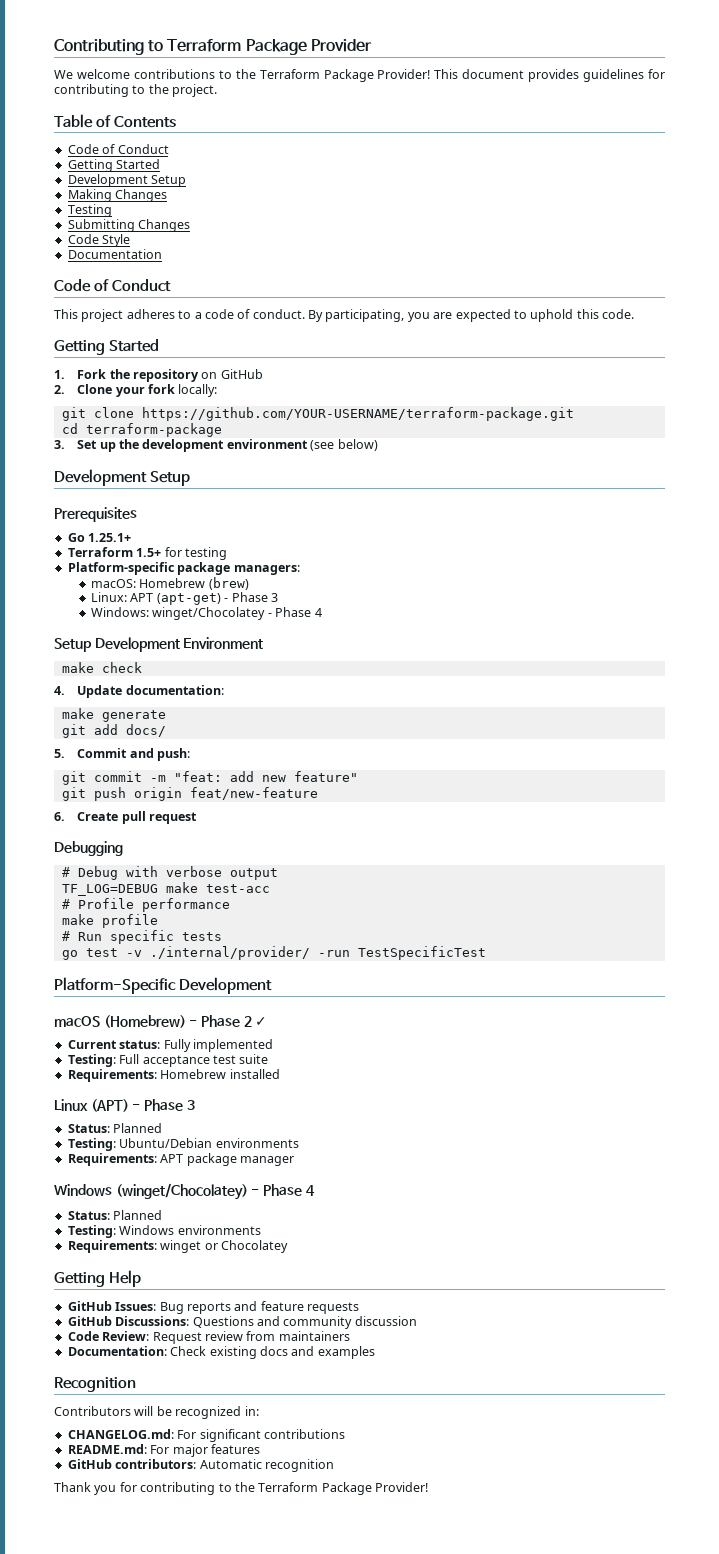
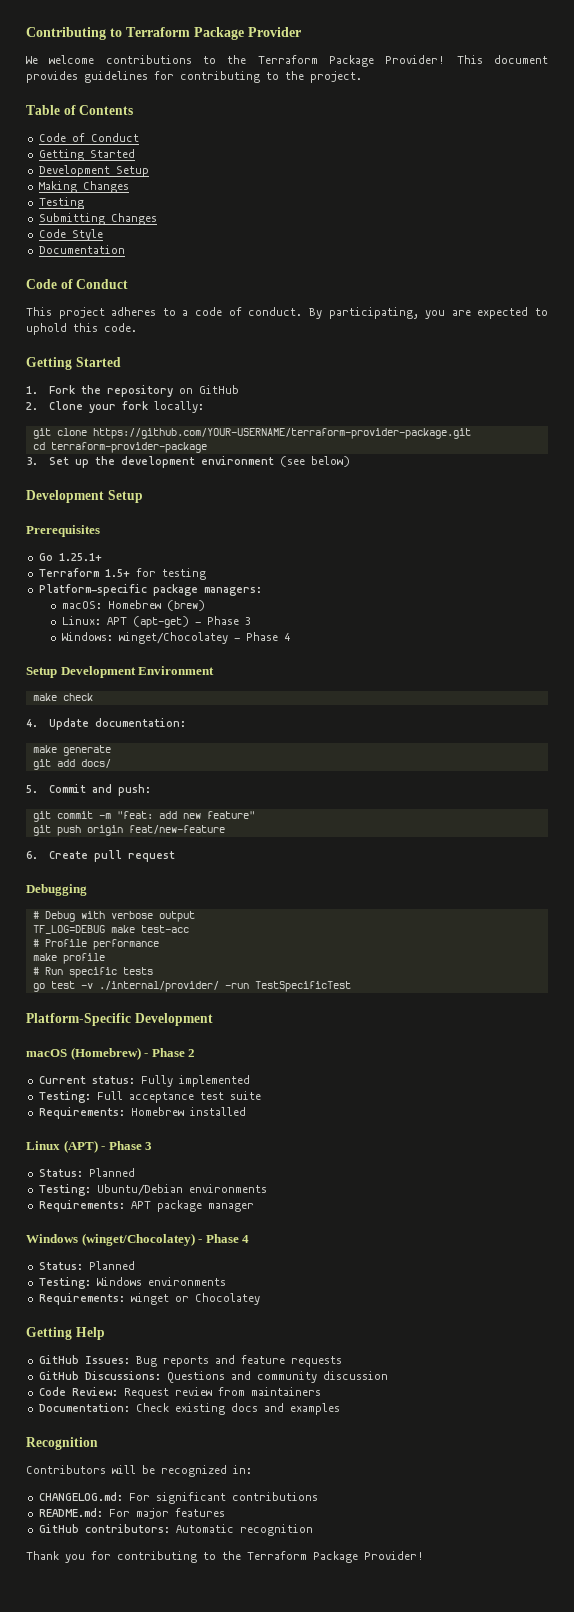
[141,407,574,421] https://github.com/YOUR-USERNAME/terraform-package.git -> [92,428,471,439] https://github.com/YOUR-USERNAME/terraform-provider-package.git
[85,423,222,437] terraform-package -> [50,442,207,453] terraform-provider-package
[255,1017,268,1026] ✓ -> (196, 1053) none

